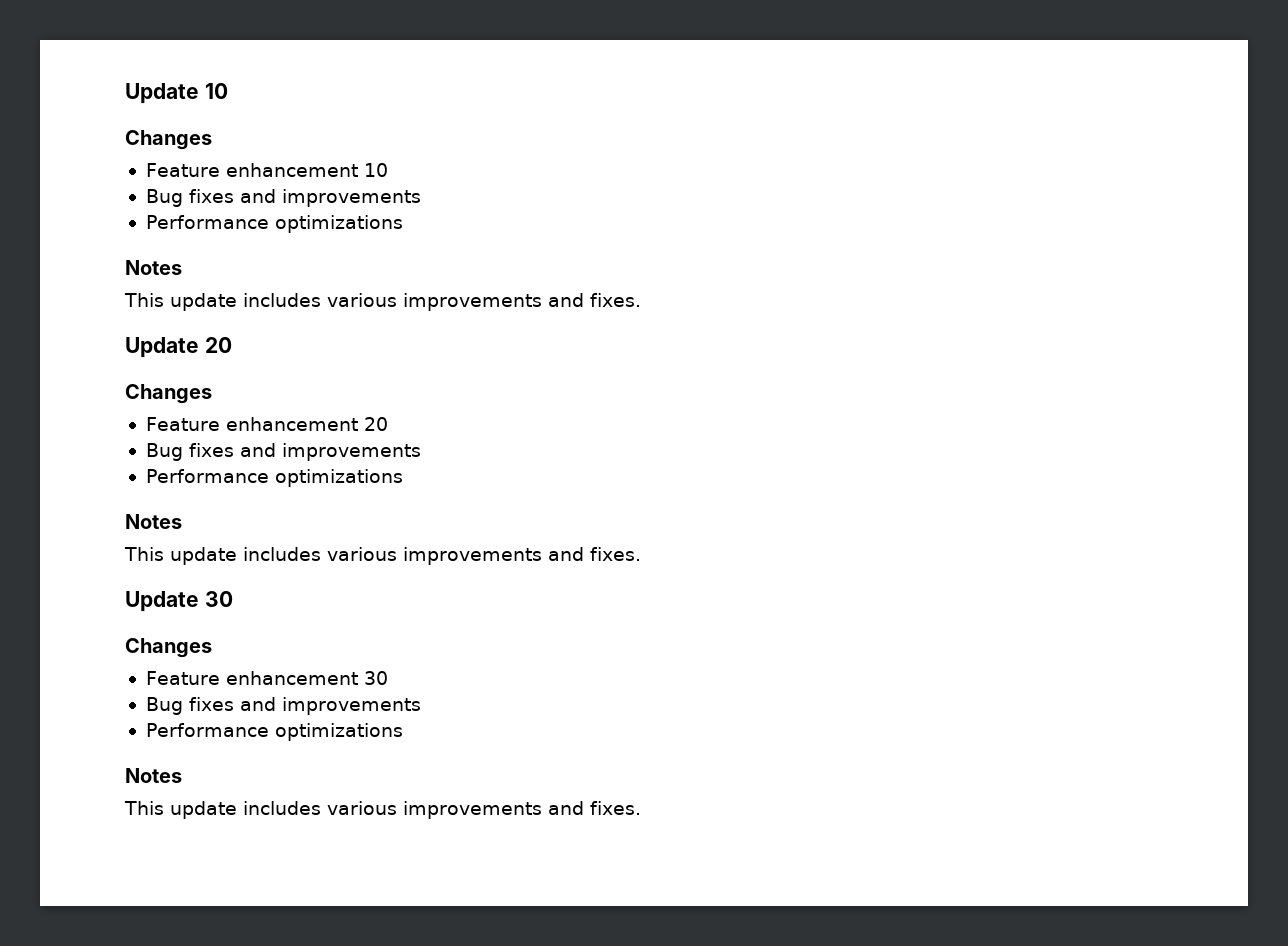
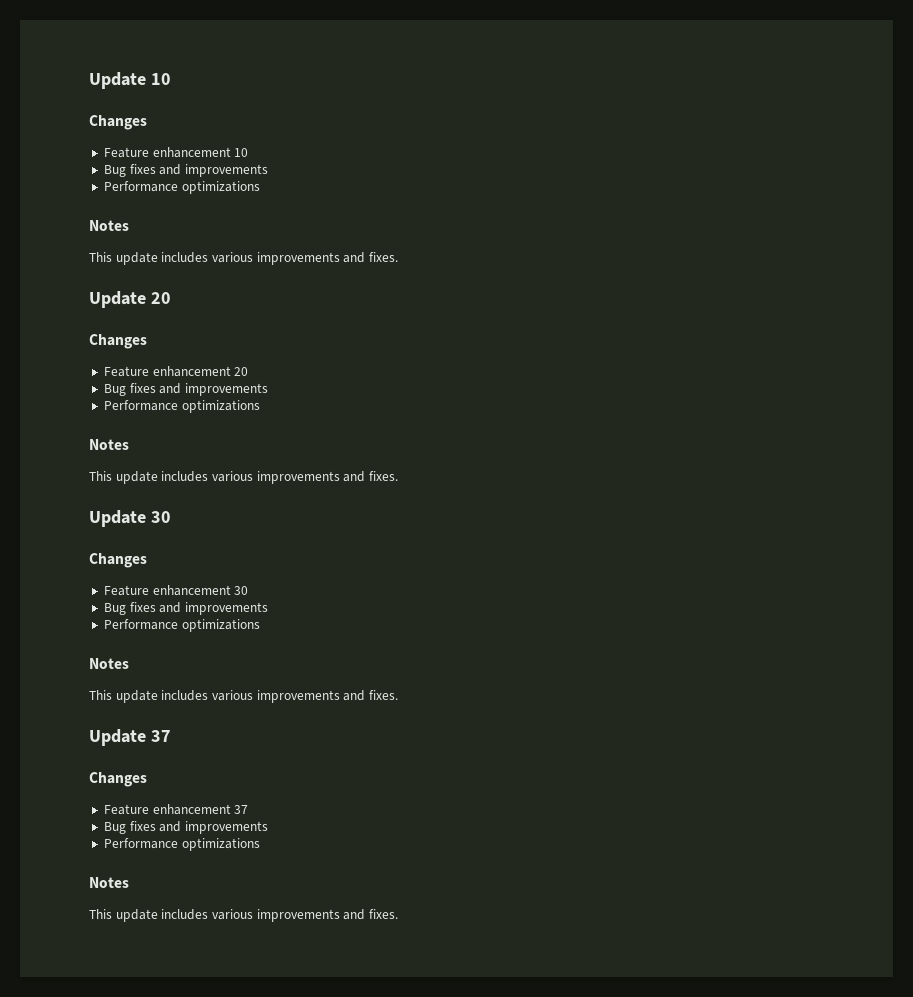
(641, 808) none -> [89,729,171,746] [89,772,147,787] [103,804,249,815] [103,821,268,834] [103,838,260,851] [89,877,129,888] [89,909,398,922] // Update 37 // Changes // Feature enhancement 37 // Bug fixes and improvements // Performance optimizations // Notes // This update includes various improvements and fixes.

